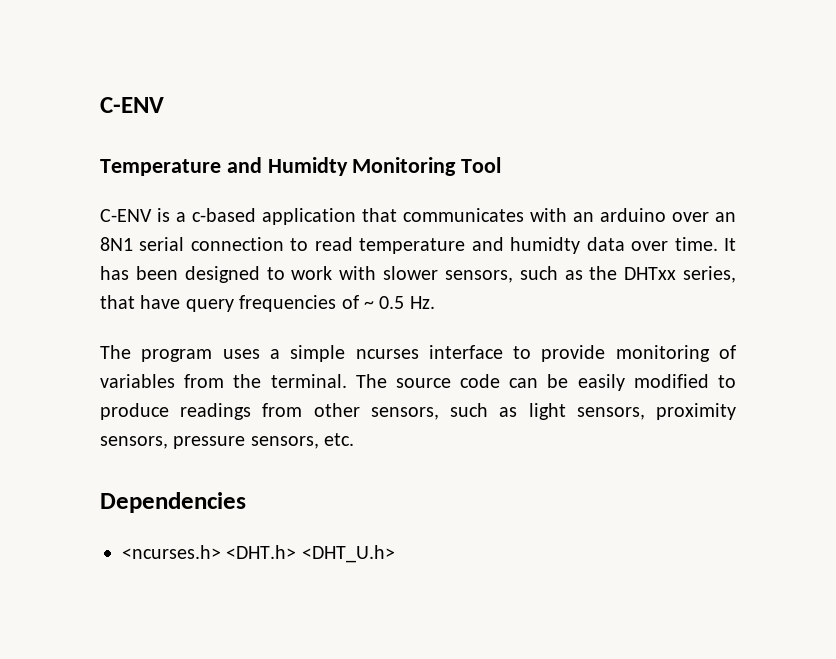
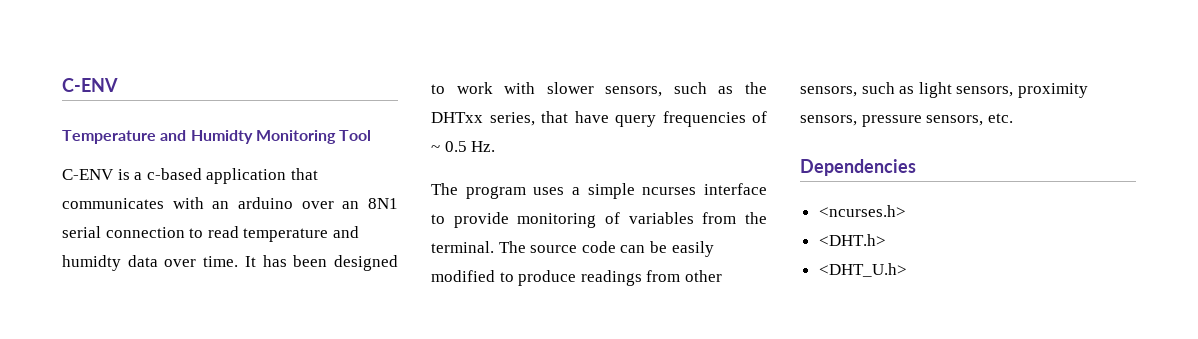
(221, 552) none -> (906, 211) //
(297, 552) none -> (886, 240) //

